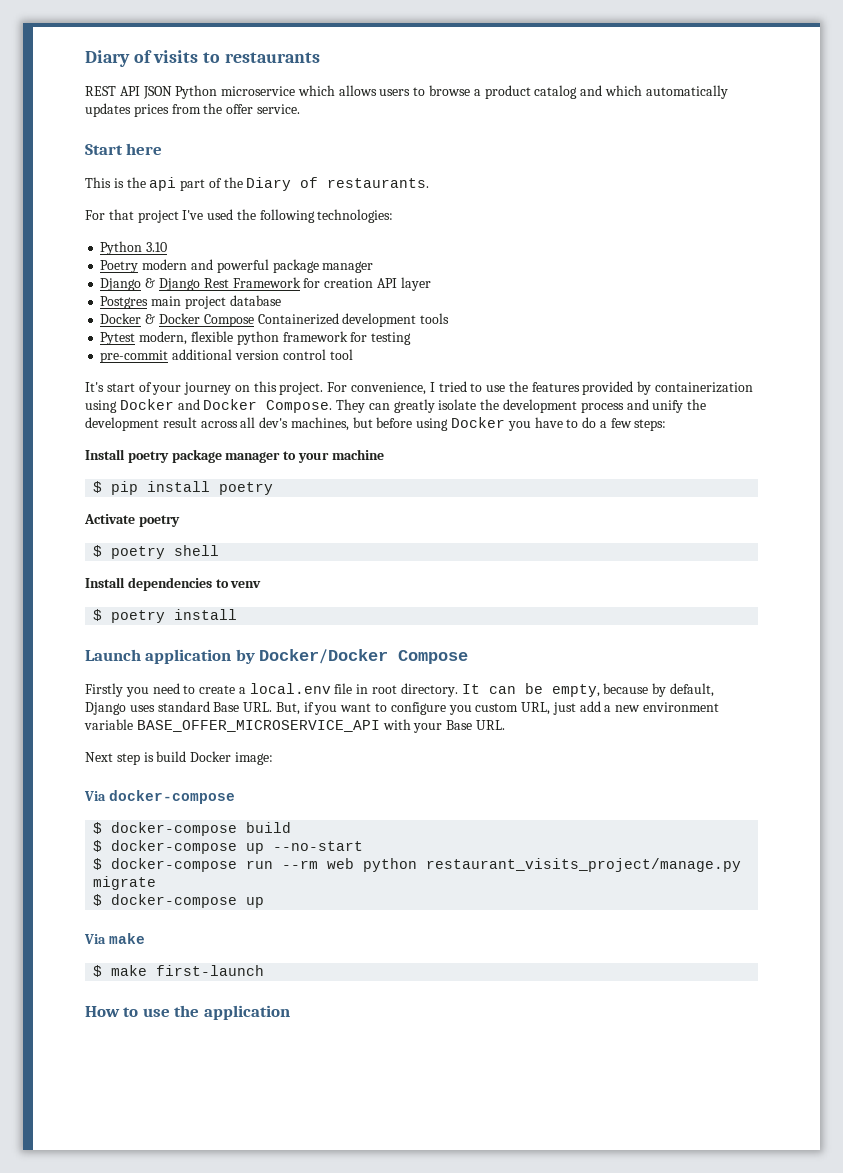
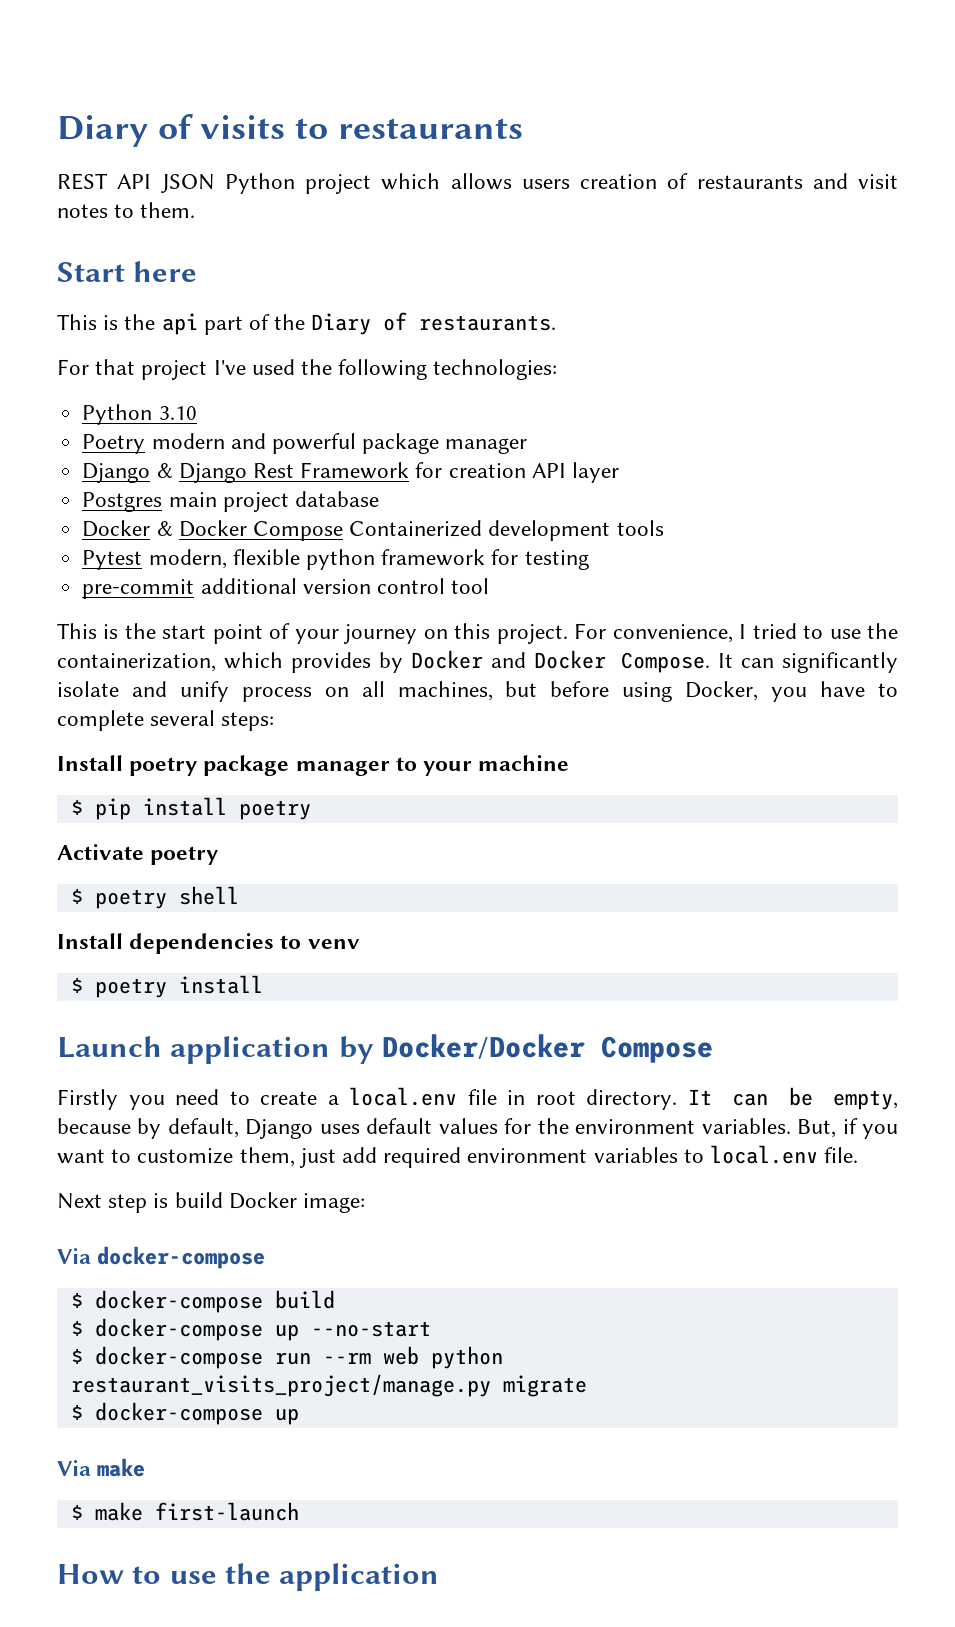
[221,86,296,96] microservice -> [305,174,371,194] project
[413,85,728,99] [85,103,300,117] to browse a product catalog and which automatically updates prices from the offer service. -> [580,173,898,189] [57,202,196,218] creation of restaurants and visit notes to them.
[85,382,135,392] It's start -> [57,623,263,644] This is the start point
[531,381,754,395] [85,399,707,413] [85,417,289,431] features provided by containerization using Docker and Docker Compose. They can greatly isolate the development process and unify the development result across all dev's -> [57,650,898,673] [57,681,385,702] containerization, which provides by Docker and Docker Compose. It can significantly isolate and unify process on all
[451,417,506,428] Docker -> [685,681,759,701] Docker,
[582,417,632,428] do a few -> [57,710,216,731] complete several
[157,701,273,712] standard Base URL. -> [366,1118,791,1134] default values for the environment variables.
[390,701,720,715] [84,719,505,733] configure you custom URL, just add a new environment variable BASE_OFFER_MICROSERVICE_API with your Base URL. -> [137,1145,859,1168] customize them, just add required environment variables to local.env file.

